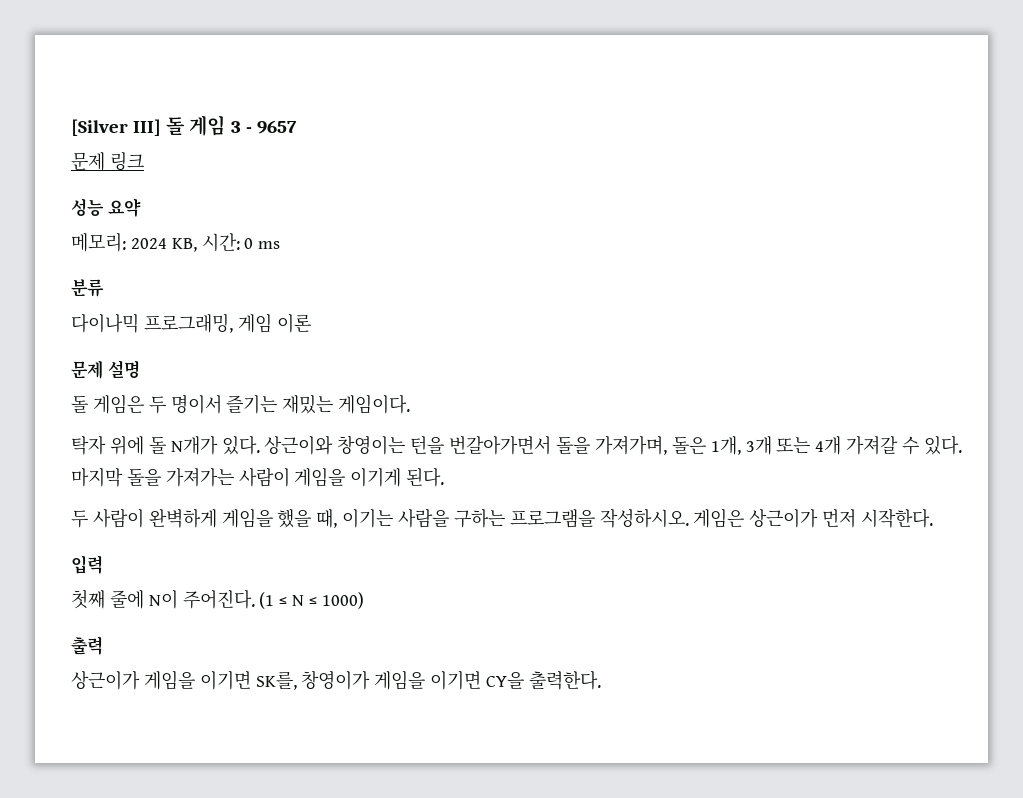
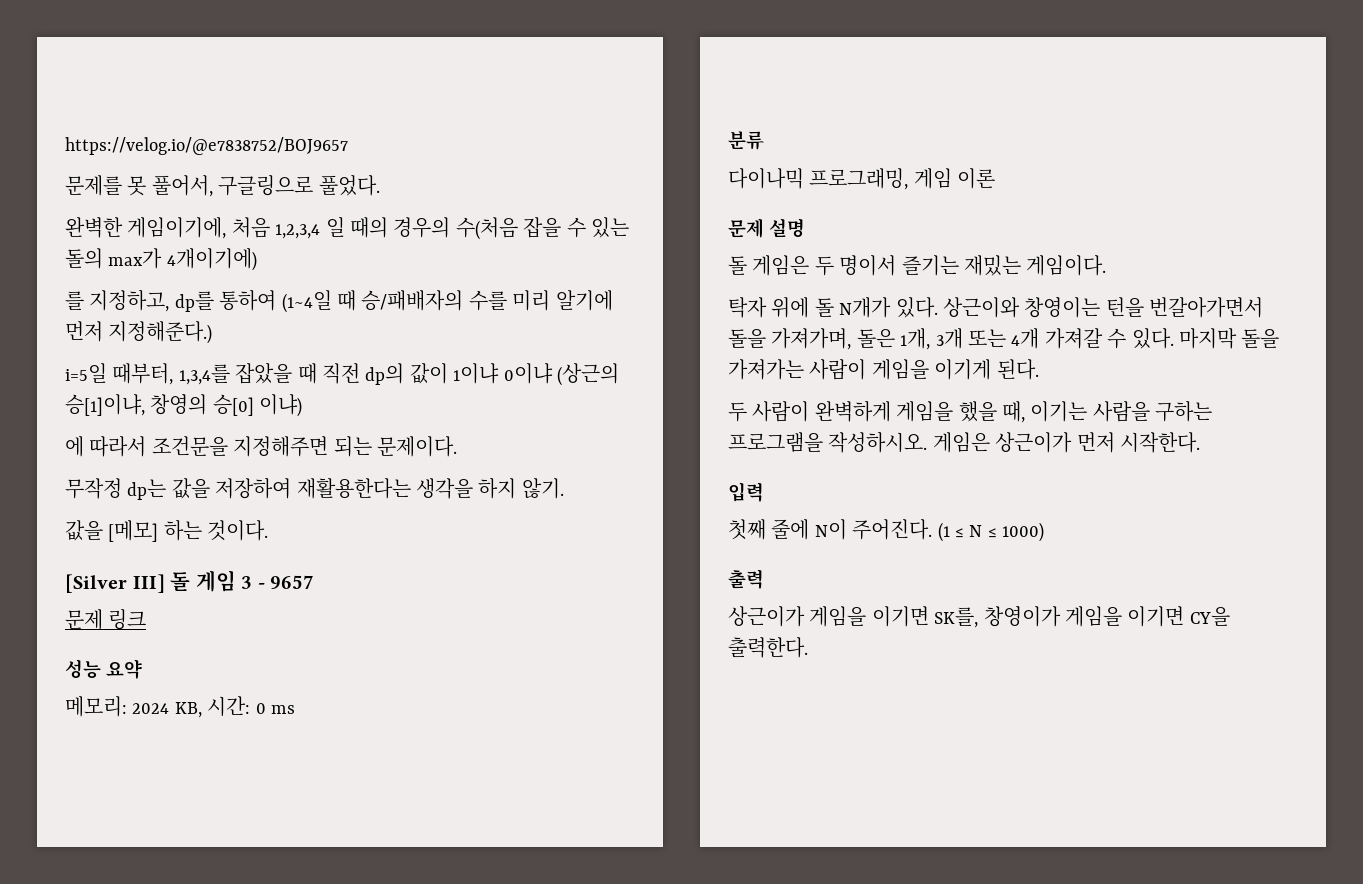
(71, 127) none -> [65,137,348,155] [65,175,380,197] [65,217,629,240] [65,248,257,271] [65,290,613,313] [65,321,213,344] [65,363,619,386] [65,394,303,417] [65,436,457,457] [65,478,564,500] [65,520,269,542] https://velog.io/@e7838752/BOJ9657 // 문제를 못 풀어서, 구글링으로 풀었다. // 완벽한 게임이기에, 처음 1,2,3,4 일 때의 경우의 수(처음 잡을 수 있는 돌의 max가 4개이기에) // 를 지정하고, dp를 통하여 (1~4일 때 승/패배자의 수를 미리 알기에 먼저 지정해준다.) // i=5일 때부터, 1,3,4를 잡았을 때 직전 dp의 값이 1이냐 0이냐 (상근의 승[1]이냐, 창영의 승[0] 이냐) // 에 따라서 조건문을 지정해주면 되는 문제이다. // 무작정 dp는 값을 저장하여 재활용한다는 생각을 하지 않기. // 값을 [메모] 하는 것이다. //

